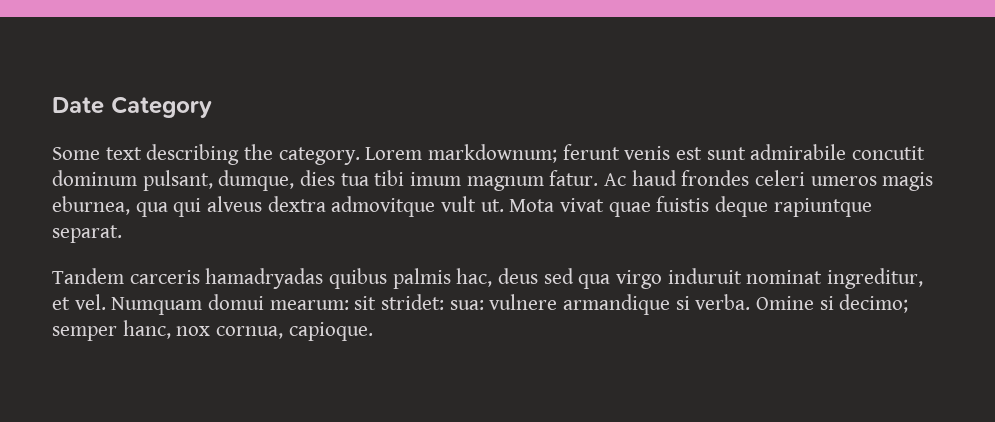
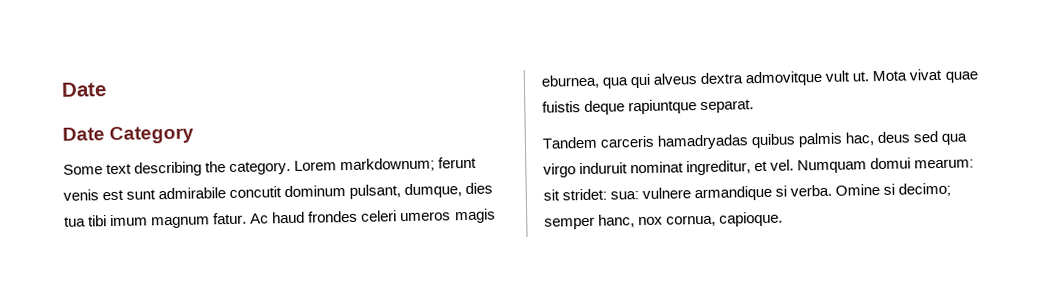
[52,97,104,114] Date -> [61,82,107,97] [62,127,105,141] Date // Date

